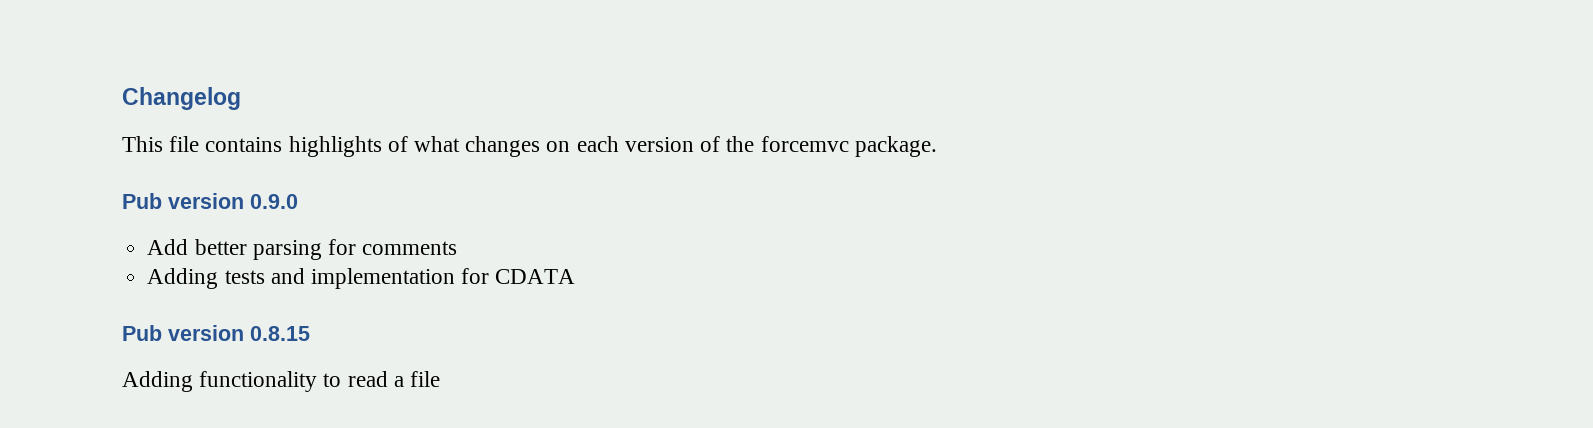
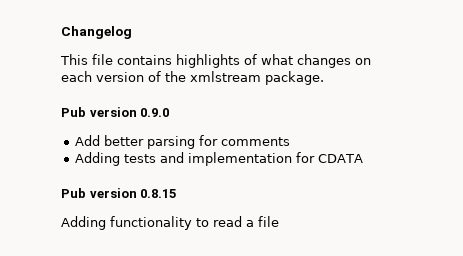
[760,136,849,152] forcemvc -> [190,71,261,82] xmlstream

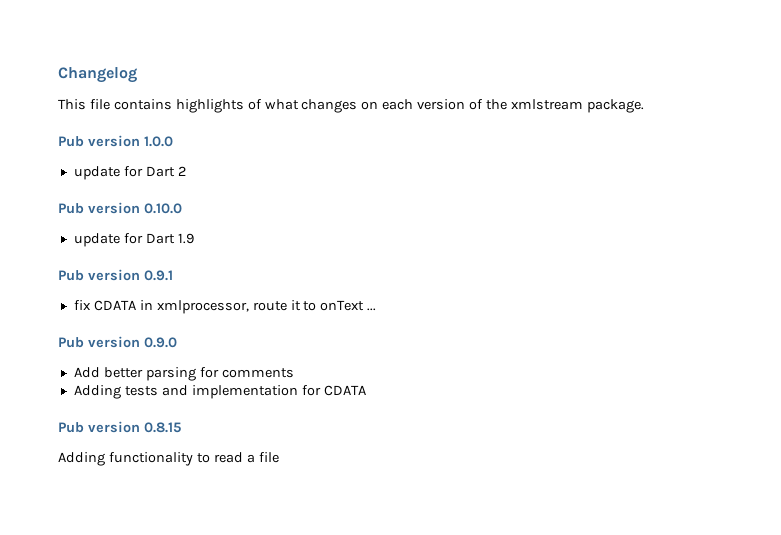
(324, 78) none -> [58,135,173,147] [73,166,186,180] [58,202,182,214] [73,233,194,247] [58,269,173,281] [73,300,377,314] // Pub version 1.0.0 // update for Dart 2 // Pub version 0.10.0 // update for Dart 1.9 // Pub version 0.9.1 // fix CDATA in xmlprocessor, route it to onText ...

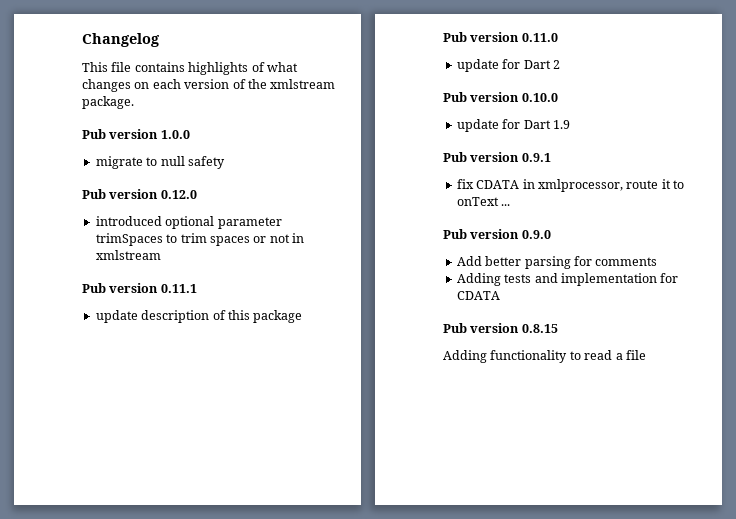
(173, 141) none -> [95,156,225,169] [82,189,197,199] [95,216,282,229] [95,233,304,246] [95,250,161,260] [82,283,197,293] [95,310,303,323] [443,32,558,42] // migrate to null safety // Pub version 0.12.0 // introduced optional parameter trimSpaces to trim spaces or not in xmlstream // Pub version 0.11.1 // update description of this package // Pub version 0.11.0

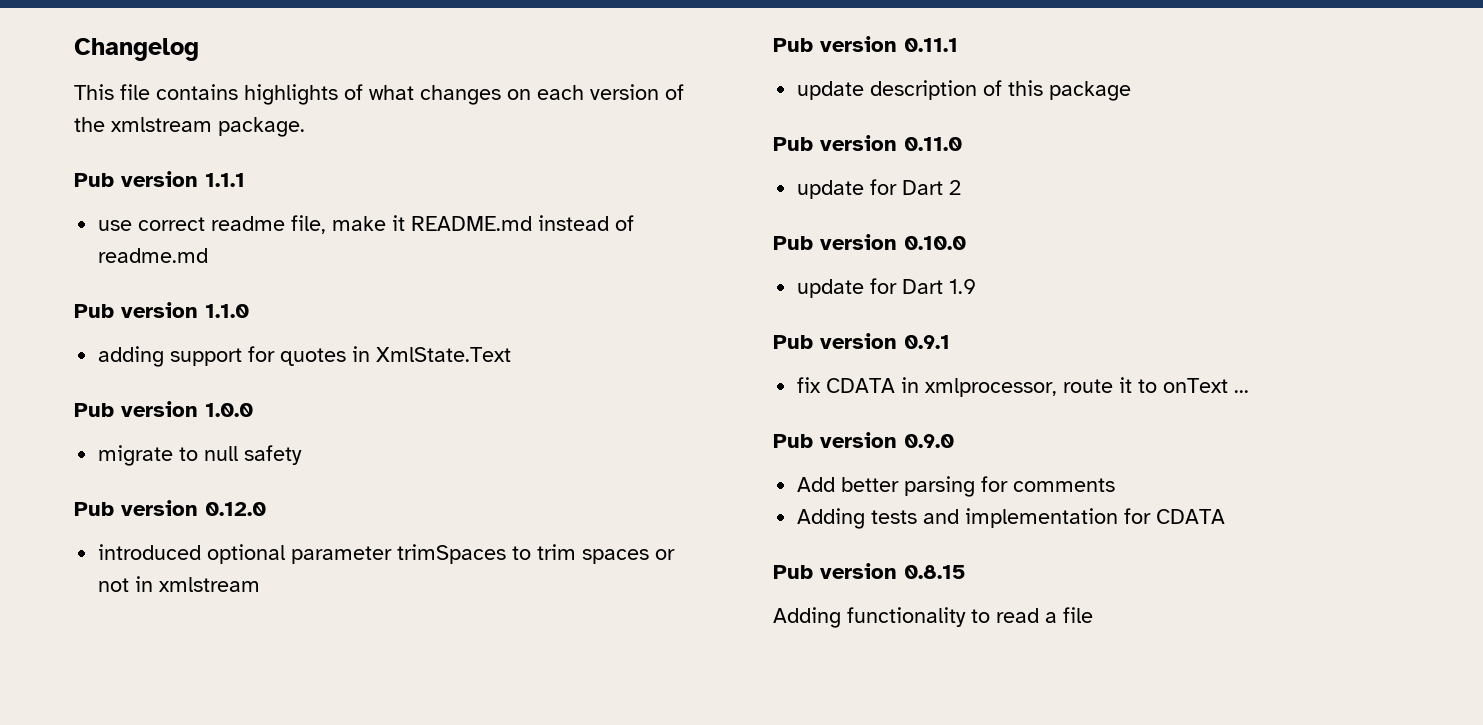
(134, 102) none -> [74,171,245,187] [98,215,635,234] [98,248,209,263] [74,302,249,318] [98,346,512,367] // Pub version 1.1.1 // use correct readme file, make it README.md instead of readme.md // Pub version 1.1.0 // adding support for quotes in XmlState.Text

